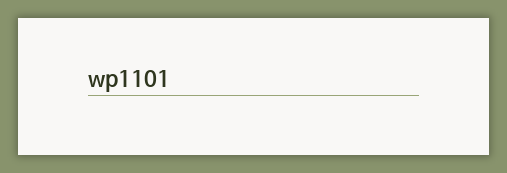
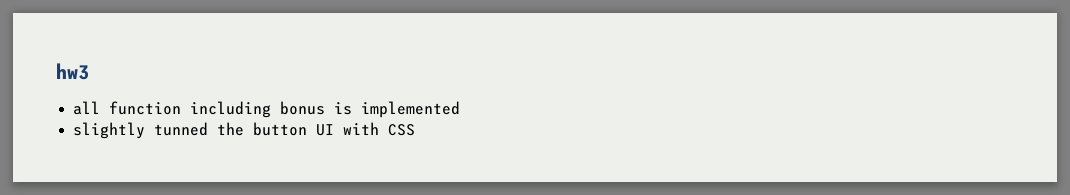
[88,70,170,92] wp1101 -> [56,63,89,80] [73,101,461,118] [73,122,416,139] hw3 // all function including bonus is implemented // slightly tunned the button UI with CSS

